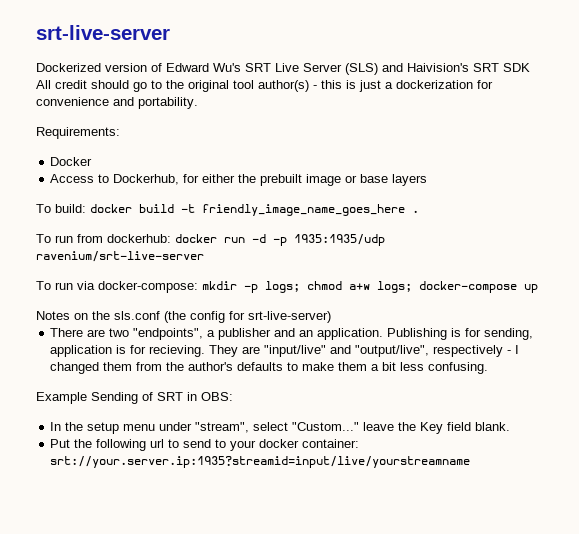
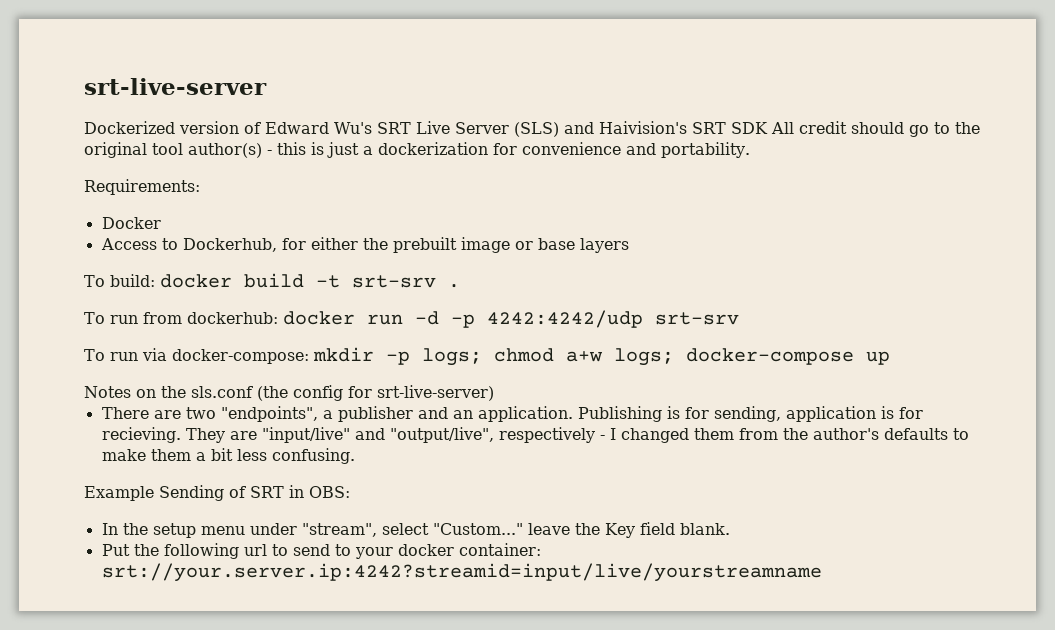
[202,204,405,216] friendly_image_name_goes_here -> [351,275,436,288] srt-srv
[294,234,385,246] [36,251,204,262] 1935:1935/udp ravenium/srt-live-server -> [486,310,739,328] 4242:4242/udp srt-srv
[50,456,471,468] srt://your.server.ip:1935?streamid=input/live/yourstreamname -> [101,563,822,582] srt://your.server.ip:4242?streamid=input/live/yourstreamname

